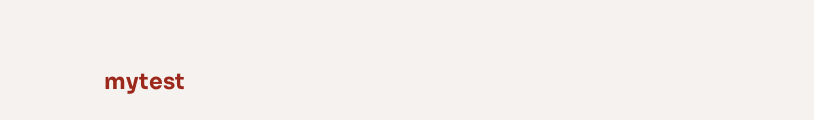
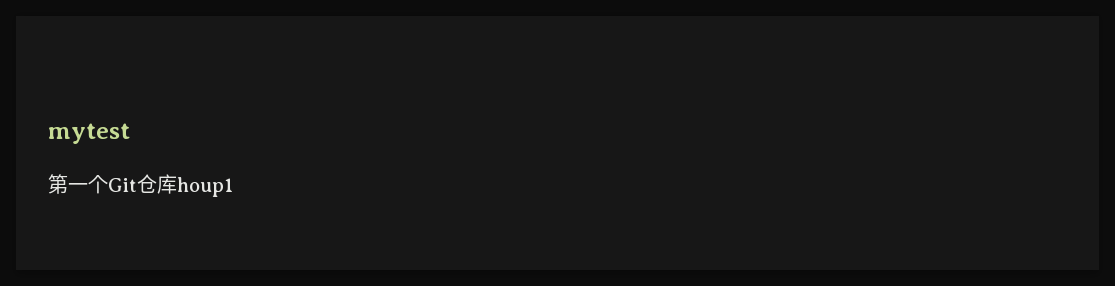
(185, 83) none -> [48,174,233,197] // 第一个Git仓库houp1

